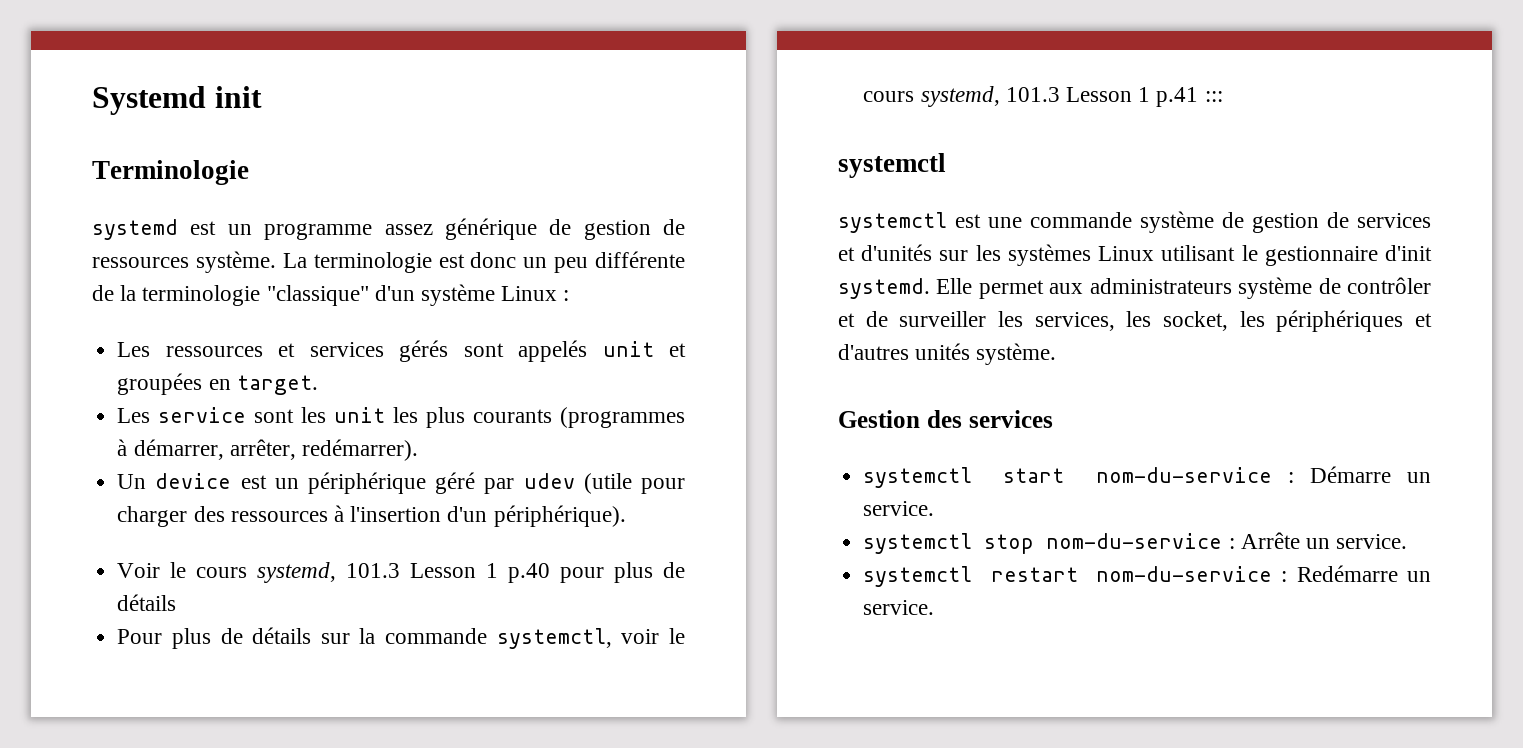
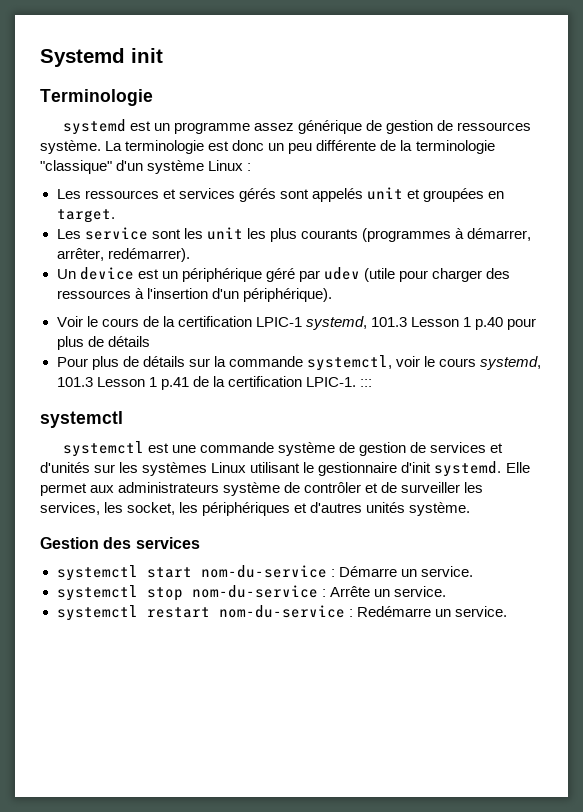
(248, 572) none -> [142,316,302,327] de la certification LPIC-1
(1199, 97) none -> [192,376,356,387] de la certification LPIC-1.

